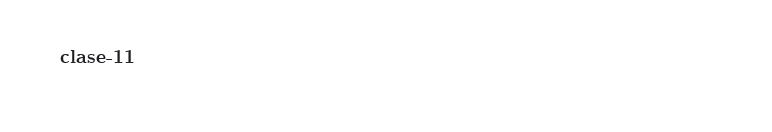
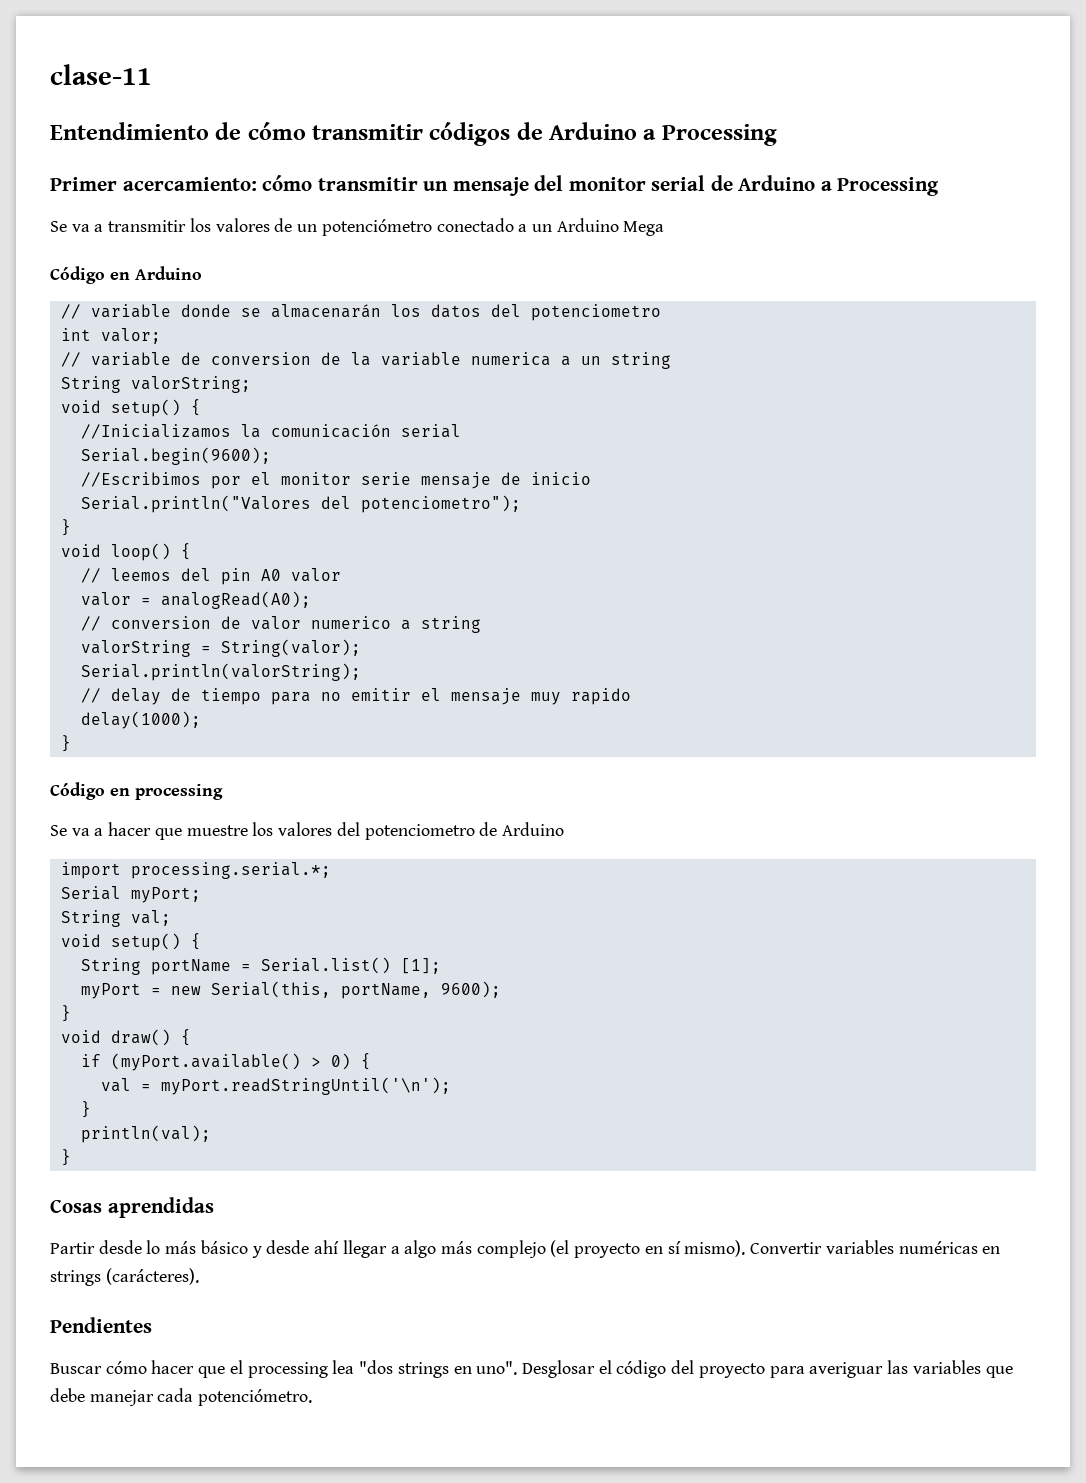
(135, 56) none -> [50,122,777,146] [50,175,940,196] [50,218,665,236] [50,266,202,284] [60,304,661,321] [60,328,161,344] [60,352,671,369] [60,376,251,393] [60,399,201,417] [80,424,461,439] [80,447,271,465] [80,472,591,489] [80,495,521,513] [60,519,71,536] [60,543,191,561] [80,568,341,585] [80,591,311,609] [80,616,481,633] [80,639,361,657] [80,663,361,681] [80,688,631,705] [80,711,201,729] [60,735,71,752] [50,782,223,800] [50,822,564,840] [60,862,331,879] [60,886,201,903] [60,910,171,927] [60,933,201,951] [80,957,441,975] [80,981,501,999] [60,1005,71,1022] [60,1029,191,1046] [80,1053,371,1071] [100,1077,451,1095] [80,1101,91,1118] [80,1125,211,1143] [60,1149,71,1166] [50,1197,214,1218] [50,1240,1001,1258] [50,1268,199,1286] [50,1317,152,1333] [50,1360,1013,1378] [50,1388,313,1406] // Entendimiento de cómo transmitir códigos de Arduino a Processing // Primer acercamiento: cómo transmitir un mensaje del monitor serial de Arduino a Processing // Se va a transmitir los valores de un potenciómetro conectado a un Arduino Mega // Código en Arduino // // variable donde se almacenarán los datos del potenciometro // int valor; // // variable de conversion de la variable numerica a un string // String valorString; // void setup() { // //Inicializamos la comunicación serial // Serial.begin(9600); // //Escribimos por el monitor serie mensaje de inicio // Serial.println("Valores del potenciometro"); // } // void loop() { // // leemos del pin A0 valor // valor = analogRead(A0); // // conversion de valor numerico a string // valorString = String(valor); // Serial.println(valorString); // // delay de tiempo para no emitir el mensaje muy rapido // delay(1000); // } // Código en processing // Se va a hacer que muestre los valores del potenciometro de Arduino // import processing.serial.*; // Serial myPort; // String val; // void setup() { // String portName = Serial.list() [1]; // myPort = new Serial(this, portName, 9600); // } // void draw() { // if (myPort.available() > 0) { // val = myPort.readStringUntil('\n'); // } // println(val); // } // Cosas aprendidas // Partir desde lo más básico y desde ahí llegar a algo más complejo (el proyecto en sí mismo). Convertir variables numéricas en strings (carácteres). // Pendientes // Buscar cómo hacer que el processing lea "dos strings en uno". Desglosar el código del proyecto para averiguar las variables que debe manejar cada potenciómetro.

